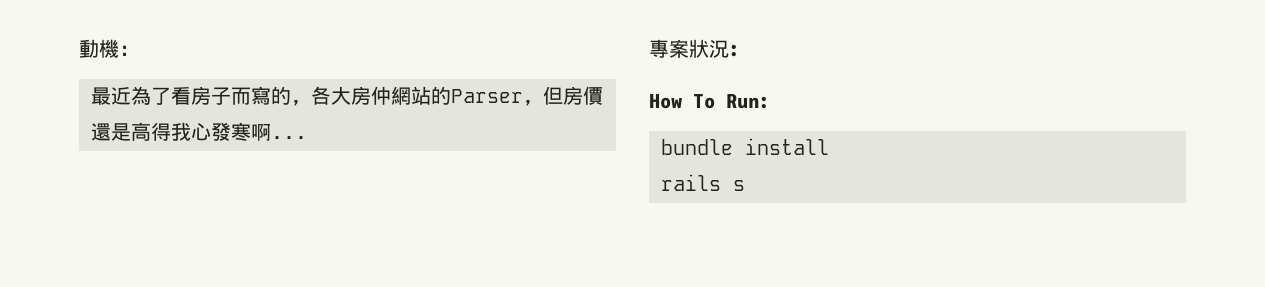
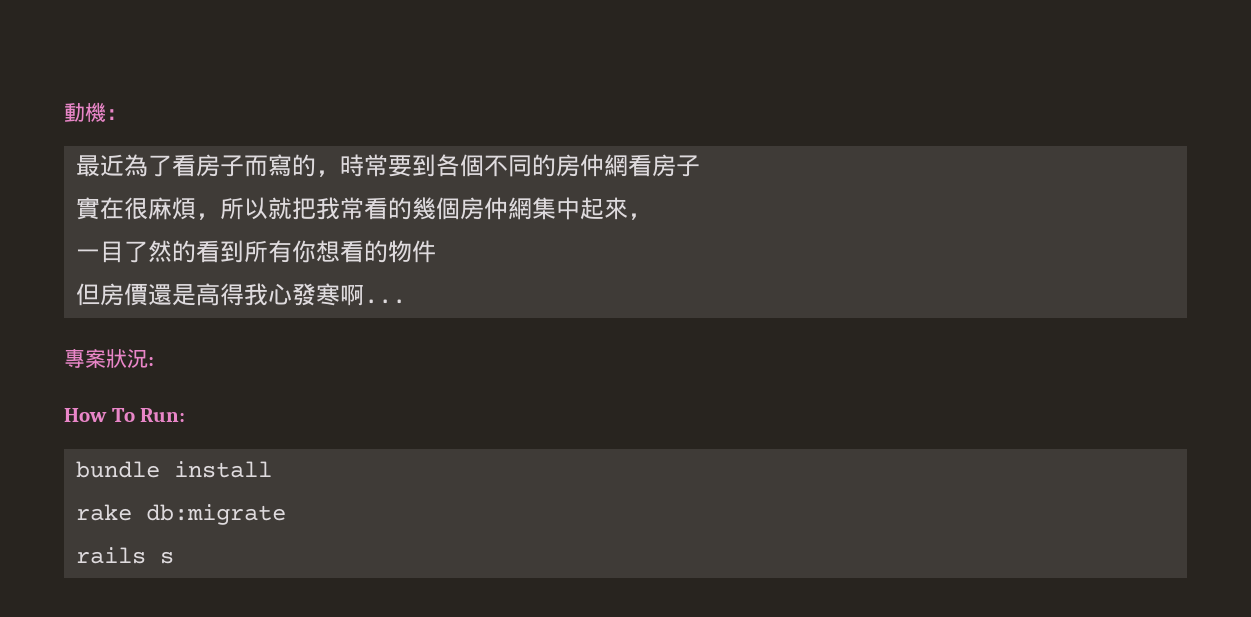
[311,86,543,106] 各大房仲網站的Parser， -> [340,154,701,177] [76,197,653,220] [76,240,437,263] 時常要到各個不同的房仲網看房子 // 實在很麻煩，所以就把我常看的幾個房仲網集中起來， // 一目了然的看到所有你想看的物件 //
(829, 146) none -> [76,504,287,525] // rake db:migrate

